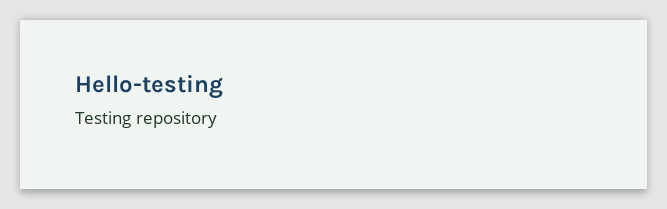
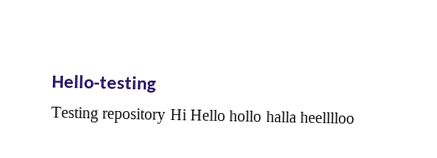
(217, 119) none -> [169,108,355,124] Hi Hello hollo halla heelllloo

